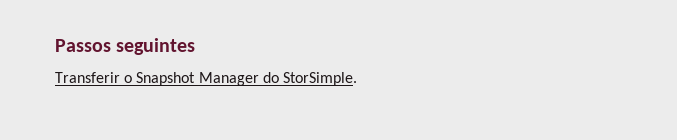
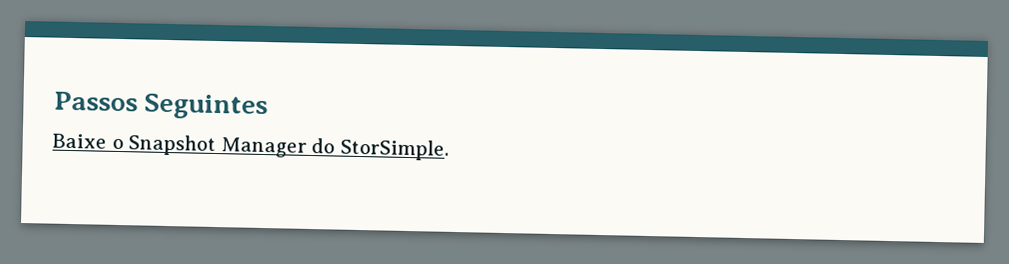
[116,38,196,55] [55,72,120,83] seguintes // Transferir -> [144,93,269,121] [52,133,107,149] Seguintes // Baixe

